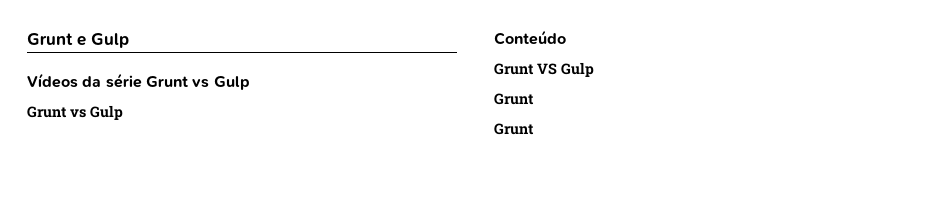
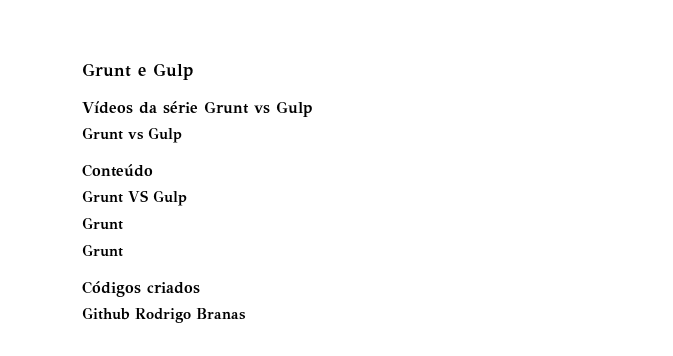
(534, 129) none -> [82,281,200,297] [82,307,246,323] // Códigos criados // Github Rodrigo Branas

